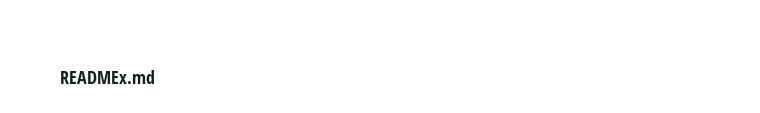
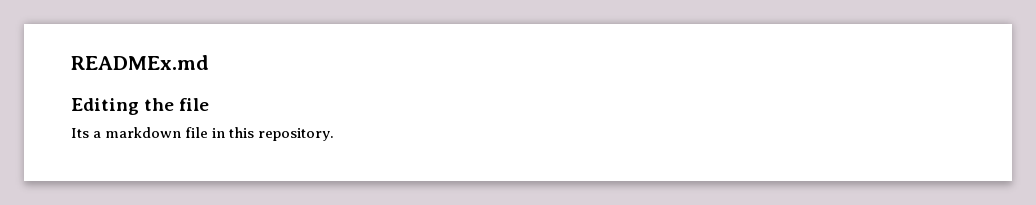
(155, 77) none -> [71,98,210,115] [71,127,335,141] // Editing the file // Its a markdown file in this repository.

